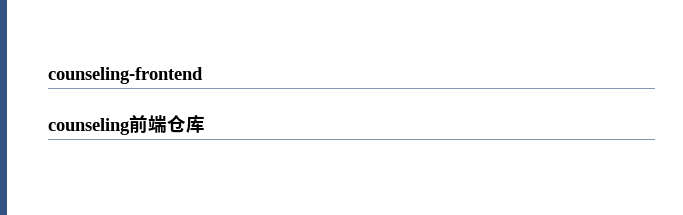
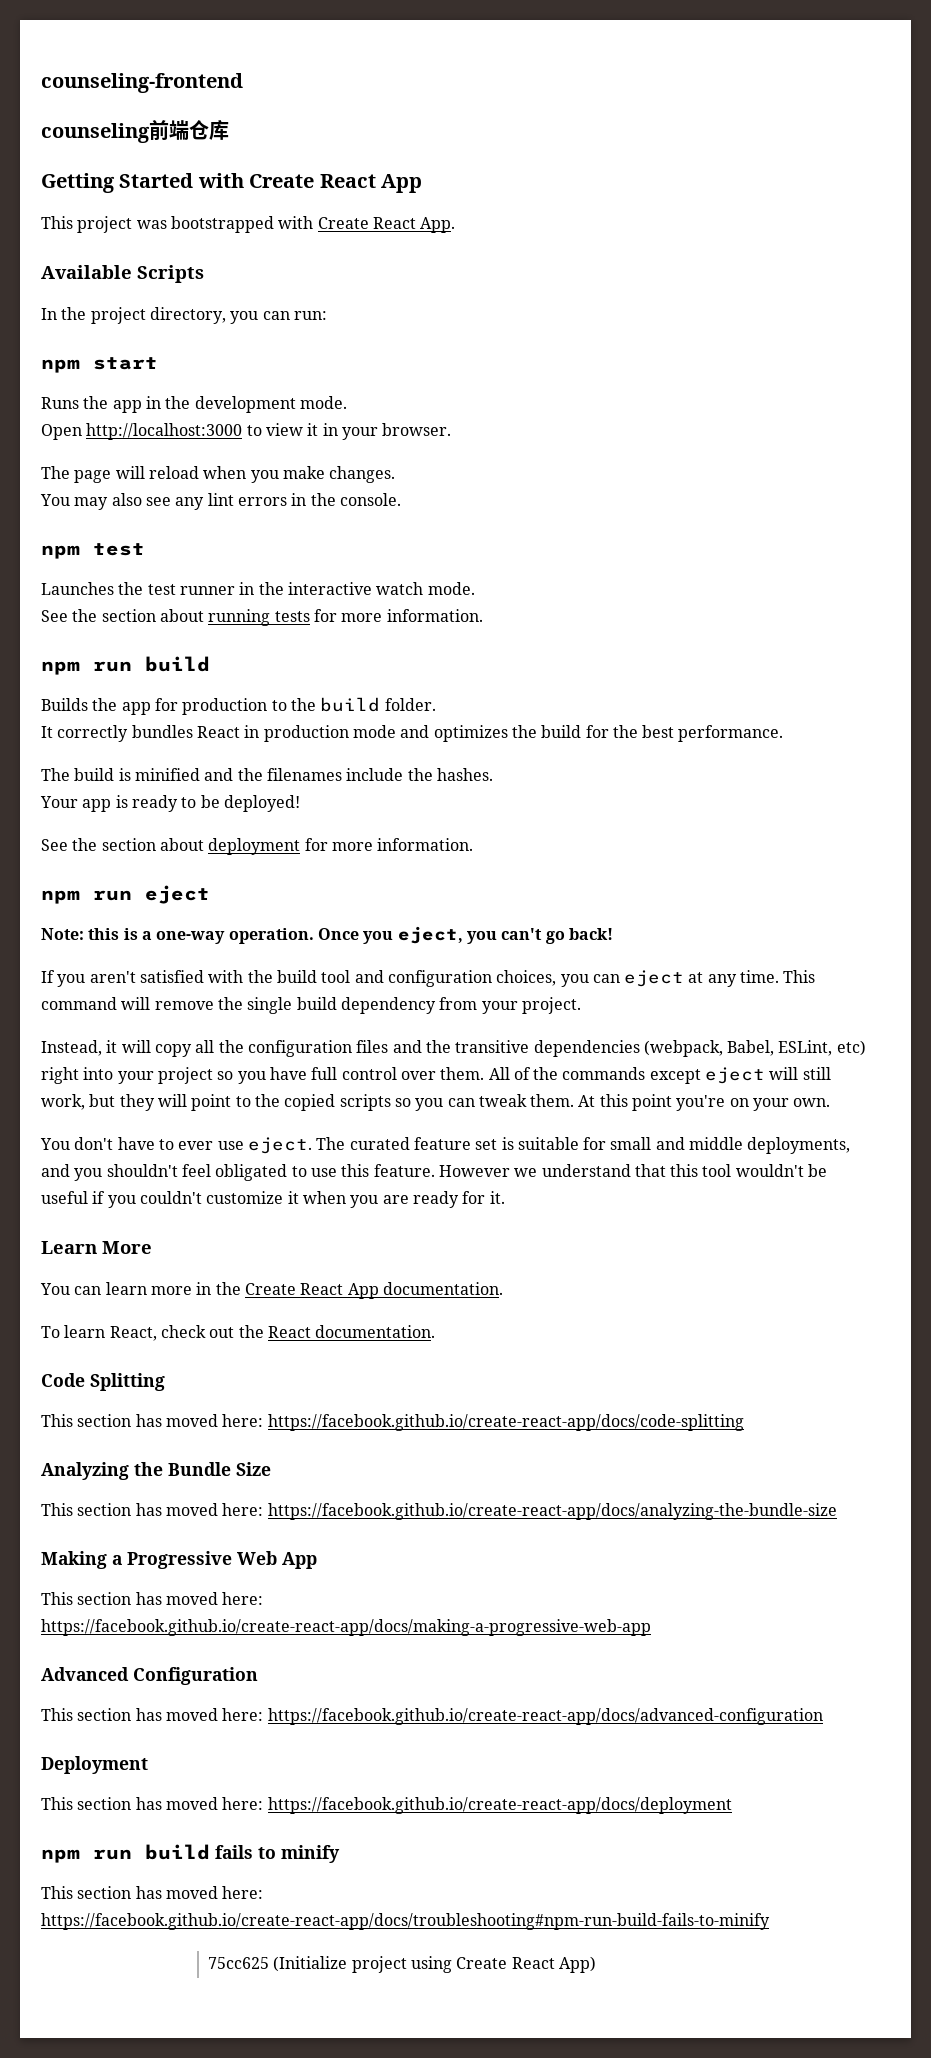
(205, 124) none -> [41,173,422,193] [41,216,456,233] [41,265,204,283] [41,307,327,324] [41,357,158,373] [41,396,347,413] [41,423,452,440] [41,466,396,483] [40,493,401,510] [41,543,145,559] [41,582,475,595] [41,609,483,626] [41,656,210,675] [41,697,436,715] [41,725,784,742] [41,768,493,781] [40,795,300,812] [41,838,474,855] [41,885,210,904] [41,926,613,944] [41,970,816,987] [41,997,581,1014] [41,1040,866,1057] [41,1067,831,1084] [41,1094,831,1111] [40,1137,851,1154] [41,1164,828,1181] [41,1191,505,1208] [41,1241,152,1254] [40,1282,503,1299] [41,1325,436,1341] [41,1373,165,1391] [41,1414,744,1431] [41,1462,271,1480] [41,1503,837,1520] [41,1551,317,1569] [41,1592,264,1605] [41,1619,651,1636] [41,1667,258,1685] [41,1708,823,1725] [41,1756,148,1774] [41,1797,732,1814] [41,1844,340,1863] [41,1886,264,1899] [41,1913,770,1930] [208,1956,597,1973] // Getting Started with Create React App // This project was bootstrapped with Create React App. // Available Scripts // In the project directory, you can run: // npm start // Runs the app in the development mode. // Open http://localhost:3000 to view it in your browser. // The page will reload when you make changes. // You may also see any lint errors in the console. // npm test // Launches the test runner in the interactive watch mode. // See the section about running tests for more information. // npm run build // Builds the app for production to the build folder. // It correctly bundles React in production mode and optimizes the build for the best performance. // The build is minified and the filenames include the hashes. // Your app is ready to be deployed! // See the section about deployment for more information. // npm run eject // Note: this is a one-way operation. Once you eject, you can't go back! // If you aren't satisfied with the build tool and configuration choices, you can eject at any time. This command will remove the single build dependency from your project. // Instead, it will copy all the configuration files and the transitive dependencies (webpack, Babel, ESLint, etc) right into your project so you have full control over them. All of the commands except eject will still work, but they will point to the copied scripts so you can tweak them. At this point you're on your own. // You don't have to ever use eject. The curated feature set is suitable for small and middle deployments, and you shouldn't feel obligated to use this feature. However we understand that this tool wouldn't be useful if you couldn't customize it when you are ready for it. // Learn More // You can learn more in the Create React App documentation. // To learn React, check out the React documentation. // Code Splitting // This section has moved here: https://facebook.github.io/create-react-app/docs/code-splitting // Analyzing the Bundle Size // This section has moved here: https://facebook.github.io/create-react-app/docs/analyzing-the-bundle-size // Making a Progressive Web App // This section has moved here: https://facebook.github.io/create-react-app/docs/making-a-progressive-web-app // Advanced Configuration // This section has moved here: https://facebook.github.io/create-react-app/docs/advanced-configuration // Deployment // This section has moved here: https://facebook.github.io/create-react-app/docs/deployment // npm run build fails to minify // This section has moved here: https://facebook.github.io/create-react-app/docs/troubleshooting#npm-run-build-fails-to-minify // 75cc625 (Initialize project using Create React App)

